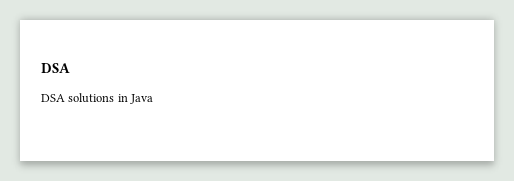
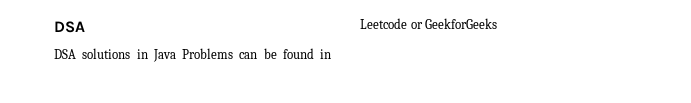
(154, 99) none -> [182,48,331,59] [360,18,498,29] Problems can be found in Leetcode or GeekforGeeks

